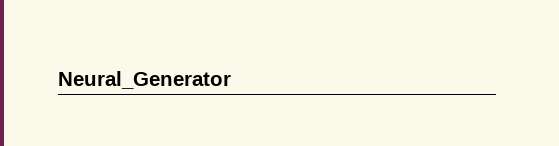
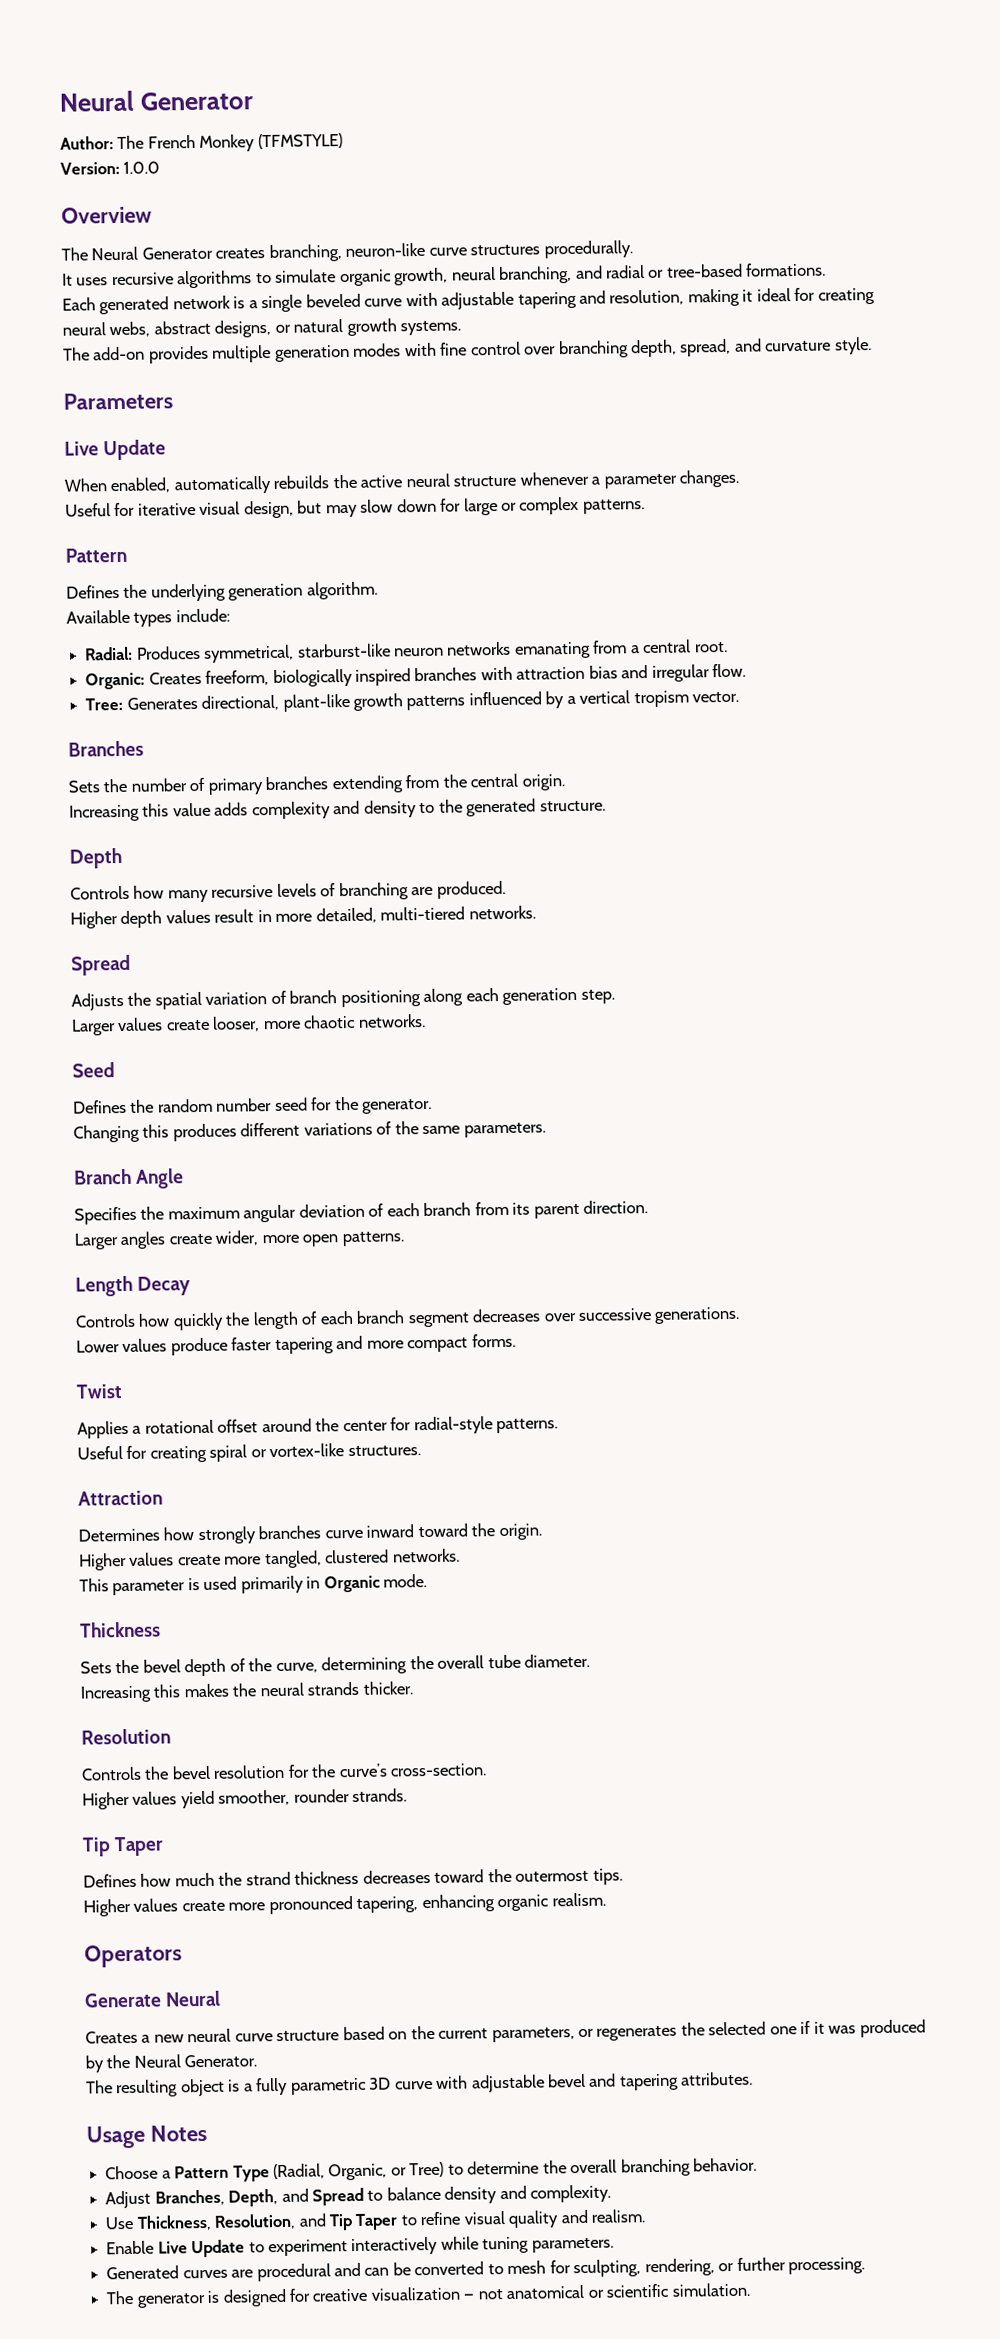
[58,71,231,89] Neural_Generator -> [59,90,254,112] [60,133,343,152] [60,161,161,175] [61,206,152,224] [61,240,633,262] [62,262,827,289] [62,287,875,315] [62,318,462,338] [63,337,872,364] [63,392,173,410] [64,439,167,461] [64,469,740,495] [65,496,645,519] [65,547,127,563] [66,581,378,602] [66,608,230,627] [85,639,728,663] [85,663,747,690] [85,690,740,712] [68,740,144,757] [68,773,565,795] [69,798,606,822] [69,847,122,869] [70,880,506,903] [70,905,536,929] [71,954,131,976] [71,987,615,1011] [71,1013,426,1036] [72,1062,115,1078] [73,1096,433,1114] [73,1121,546,1143] [73,1168,185,1189] [74,1200,649,1225] [74,1230,404,1250] [75,1275,192,1297] [75,1306,741,1331] [76,1333,516,1356] [76,1384,122,1399] [77,1416,559,1439] [77,1443,421,1463] [78,1490,163,1506] [78,1523,542,1545] [79,1548,460,1571] [79,1573,428,1596] [79,1621,161,1638] [80,1653,591,1677] [80,1681,413,1703] [81,1728,171,1745] [81,1763,488,1781] [82,1788,408,1810] [82,1836,165,1857] [83,1868,623,1888] [83,1892,606,1917] [84,1944,182,1968] [84,1990,222,2008] [85,2019,926,2044] [85,2054,258,2073] [86,2071,754,2098] [86,2124,207,2149] [105,2157,758,2182] [105,2184,612,2209] [105,2209,646,2231] [106,2236,614,2258] [106,2257,865,2282] [106,2282,750,2308] Neural Generator // Author: The French Monkey (TFMSTYLE) // Version: 1.0.0 // Overview // The Neural Generator creates branching, neuron-like curve structures procedurally. // It uses recursive algorithms to simulate organic growth, neural branching, and radial or tree-based formations. // Each generated network is a single beveled curve with adjustable tapering and resolution, making it ideal for creating neural webs, abstract designs, or natural growth systems. // The add-on provides multiple generation modes with fine control over branching depth, spread, and curvature style. // Parameters // Live Update // When enabled, automatically rebuilds the active neural structure whenever a parameter changes. // Useful for iterative visual design, but may slow down for large or complex patterns. // Pattern // Defines the underlying generation algorithm. // Available types include: // Radial: Produces symmetrical, starburst-like neuron networks emanating from a central root. // Organic: Creates freeform, biologically inspired branches with attraction bias and irregular flow. // Tree: Generates directional, plant-like growth patterns influenced by a vertical tropism vector. // Branches // Sets the number of primary branches extending from the central origin. // Increasing this value adds complexity and density to the generated structure. // Depth // Controls how many recursive levels of branching are produced. // Higher depth values result in more detailed, multi-tiered networks. // Spread // Adjusts the spatial variation of branch positioning along each generation step. // Larger values create looser, more chaotic networks. // Seed // Defines the random number seed for the generator. // Changing this produces different variations of the same parameters. // Branch Angle // Specifies the maximum angular deviation of each branch from its parent direction. // Larger angles create wider, more open patterns. // Length Decay // Controls how quickly the length of each branch segment decreases over successive generations. // Lower values produce faster tapering and more compact forms. // Twist // Applies a rotational offset around the center for radial-style patterns. // Useful for creating spiral or vortex-like structures. // Attraction // Determines how strongly branches curve inward toward the origin. // Higher values create more tangled, clustered networks. // This parameter is used primarily in Organic mode. // Thickness // Sets the bevel depth of the curve, determining the overall tube diameter. // Increasing this makes the neural strands thicker. // Resolution // Controls the bevel resolution for the curve’s cross-section. // Higher values yield smoother, rounder strands. // Tip Taper // Defines how much the strand thickness decreases toward the outermost tips. // Higher values create more pronounced tapering, enhancing organic realism. // Operators // Generate Neural // Creates a new neural curve structure based on the current parameters, or regenerates the selected one if it was produced by the Neural Generator. // The resulting object is a fully parametric 3D curve with adjustable bevel and tapering attributes. // Usage Notes // Choose a Pattern Type (Radial, Organic, or Tree) to determine the overall branching behavior. // Adjust Branches, Depth, and Spread to balance density and complexity. // Use Thickness, Resolution, and Tip Taper to refine visual quality and realism. // Enable Live Update to experiment interactively while tuning parameters. // Generated curves are procedural and can be converted to mesh for sculpting, rendering, or further processing. // The generator is designed for creative visualization — not anatomical or scientific simulation.

